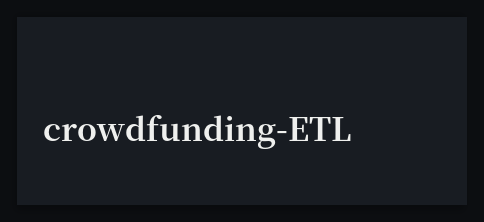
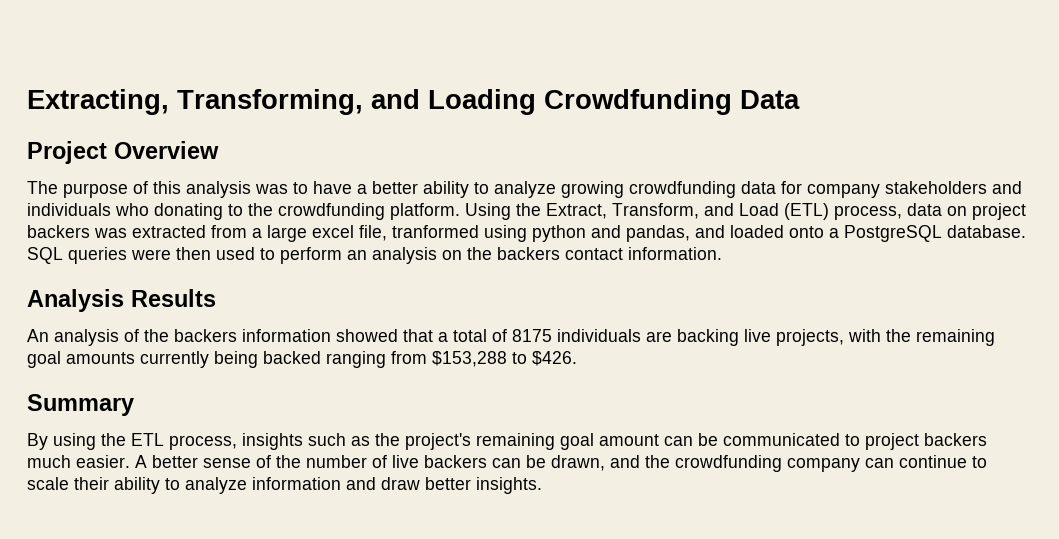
[43,114,352,149] crowdfunding-ETL -> [27,89,800,115] [27,141,219,164] [27,181,1022,198] [27,203,1026,220] [27,225,1026,242] [27,247,722,264] [27,289,216,312] [27,329,995,346] [27,351,577,368] [27,394,134,416] [27,433,987,450] [27,455,987,472] [27,477,542,494] Extracting, Transforming, and Loading Crowdfunding Data // Project Overview // The purpose of this analysis was to have a better ability to analyze growing crowdfunding data for company stakeholders and individuals who donating to the crowdfunding platform. Using the Extract, Transform, and Load (ETL) process, data on project backers was extracted from a large excel file, tranformed using python and pandas, and loaded onto a PostgreSQL database. SQL queries were then used to perform an analysis on the backers contact information. // Analysis Results // An analysis of the backers information showed that a total of 8175 individuals are backing live projects, with the remaining goal amounts currently being backed ranging from $153,288 to $426. // Summary // By using the ETL process, insights such as the project's remaining goal amount can be communicated to project backers much easier. A better sense of the number of live backers can be drawn, and the crowdfunding company can continue to scale their ability to analyze information and draw better insights.

